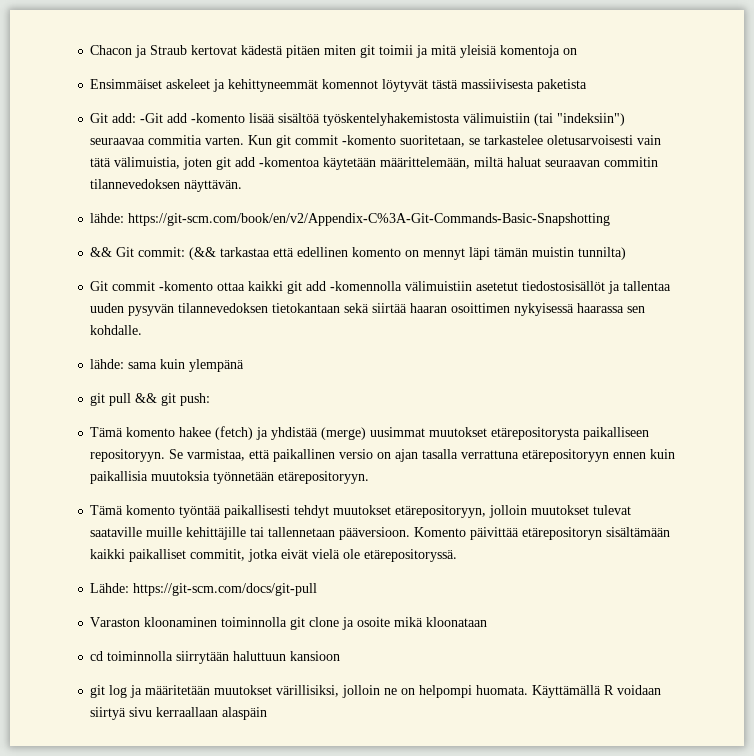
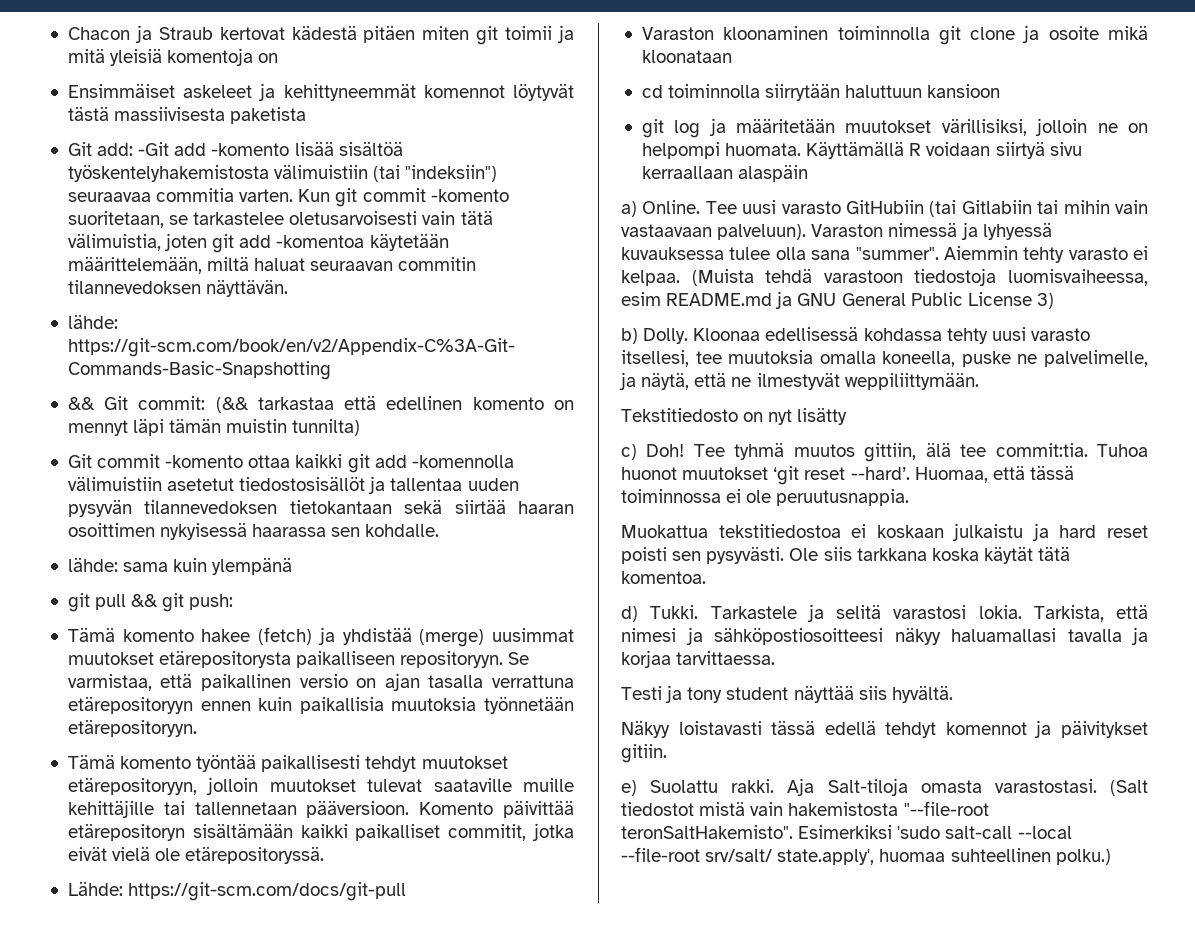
(268, 713) none -> [621,200,1148,217] [621,222,1052,240] [621,246,1148,263] [621,268,1148,286] [621,291,1054,309] [621,326,1090,344] [621,350,1148,367] [619,372,979,390] [621,407,848,425] [621,442,1148,462] [621,465,1074,485] [621,489,910,506] [621,523,1148,541] [621,546,1071,564] [621,571,706,584] [621,604,1148,622] [621,627,1148,645] [621,650,776,668] [621,685,953,703] [621,720,1148,738] [621,744,667,763] [621,778,1148,796] [621,801,989,816] [621,825,1072,839] [621,847,1111,865] // a) Online. Tee uusi varasto GitHubiin (tai Gitlabiin tai mihin vain vastaavaan palveluun). Varaston nimessä ja lyhyessä kuvauksessa tulee olla sana "summer". Aiemmin tehty varasto ei kelpaa. (Muista tehdä varastoon tiedostoja luomisvaiheessa, esim README.md ja GNU General Public License 3) // b) Dolly. Kloonaa edellisessä kohdassa tehty uusi varasto itsellesi, tee muutoksia omalla koneella, puske ne palvelimelle, ja näytä, että ne ilmestyvät weppiliittymään. // Tekstitiedosto on nyt lisätty // c) Doh! Tee tyhmä muutos gittiin, älä tee commit:tia. Tuhoa huonot muutokset ‘git reset --hard’. Huomaa, että tässä toiminnossa ei ole peruutusnappia. // Muokattua tekstitiedostoa ei koskaan julkaistu ja hard reset poisti sen pysyvästi. Ole siis tarkkana koska käytät tätä komentoa. // d) Tukki. Tarkastele ja selitä varastosi lokia. Tarkista, että nimesi ja sähköpostiosoitteesi näkyy haluamallasi tavalla ja korjaa tarvittaessa. // Testi ja tony student näyttää siis hyvältä. // Näkyy loistavasti tässä edellä tehdyt komennot ja päivitykset gitiin. // e) Suolattu rakki. Aja Salt-tiloja omasta varastostasi. (Salt tiedostot mistä vain hakemistosta "--file-root teronSaltHakemisto". Esimerkiksi 'sudo salt-call --local --file-root srv/salt/ state.apply', huomaa suhteellinen polku.)

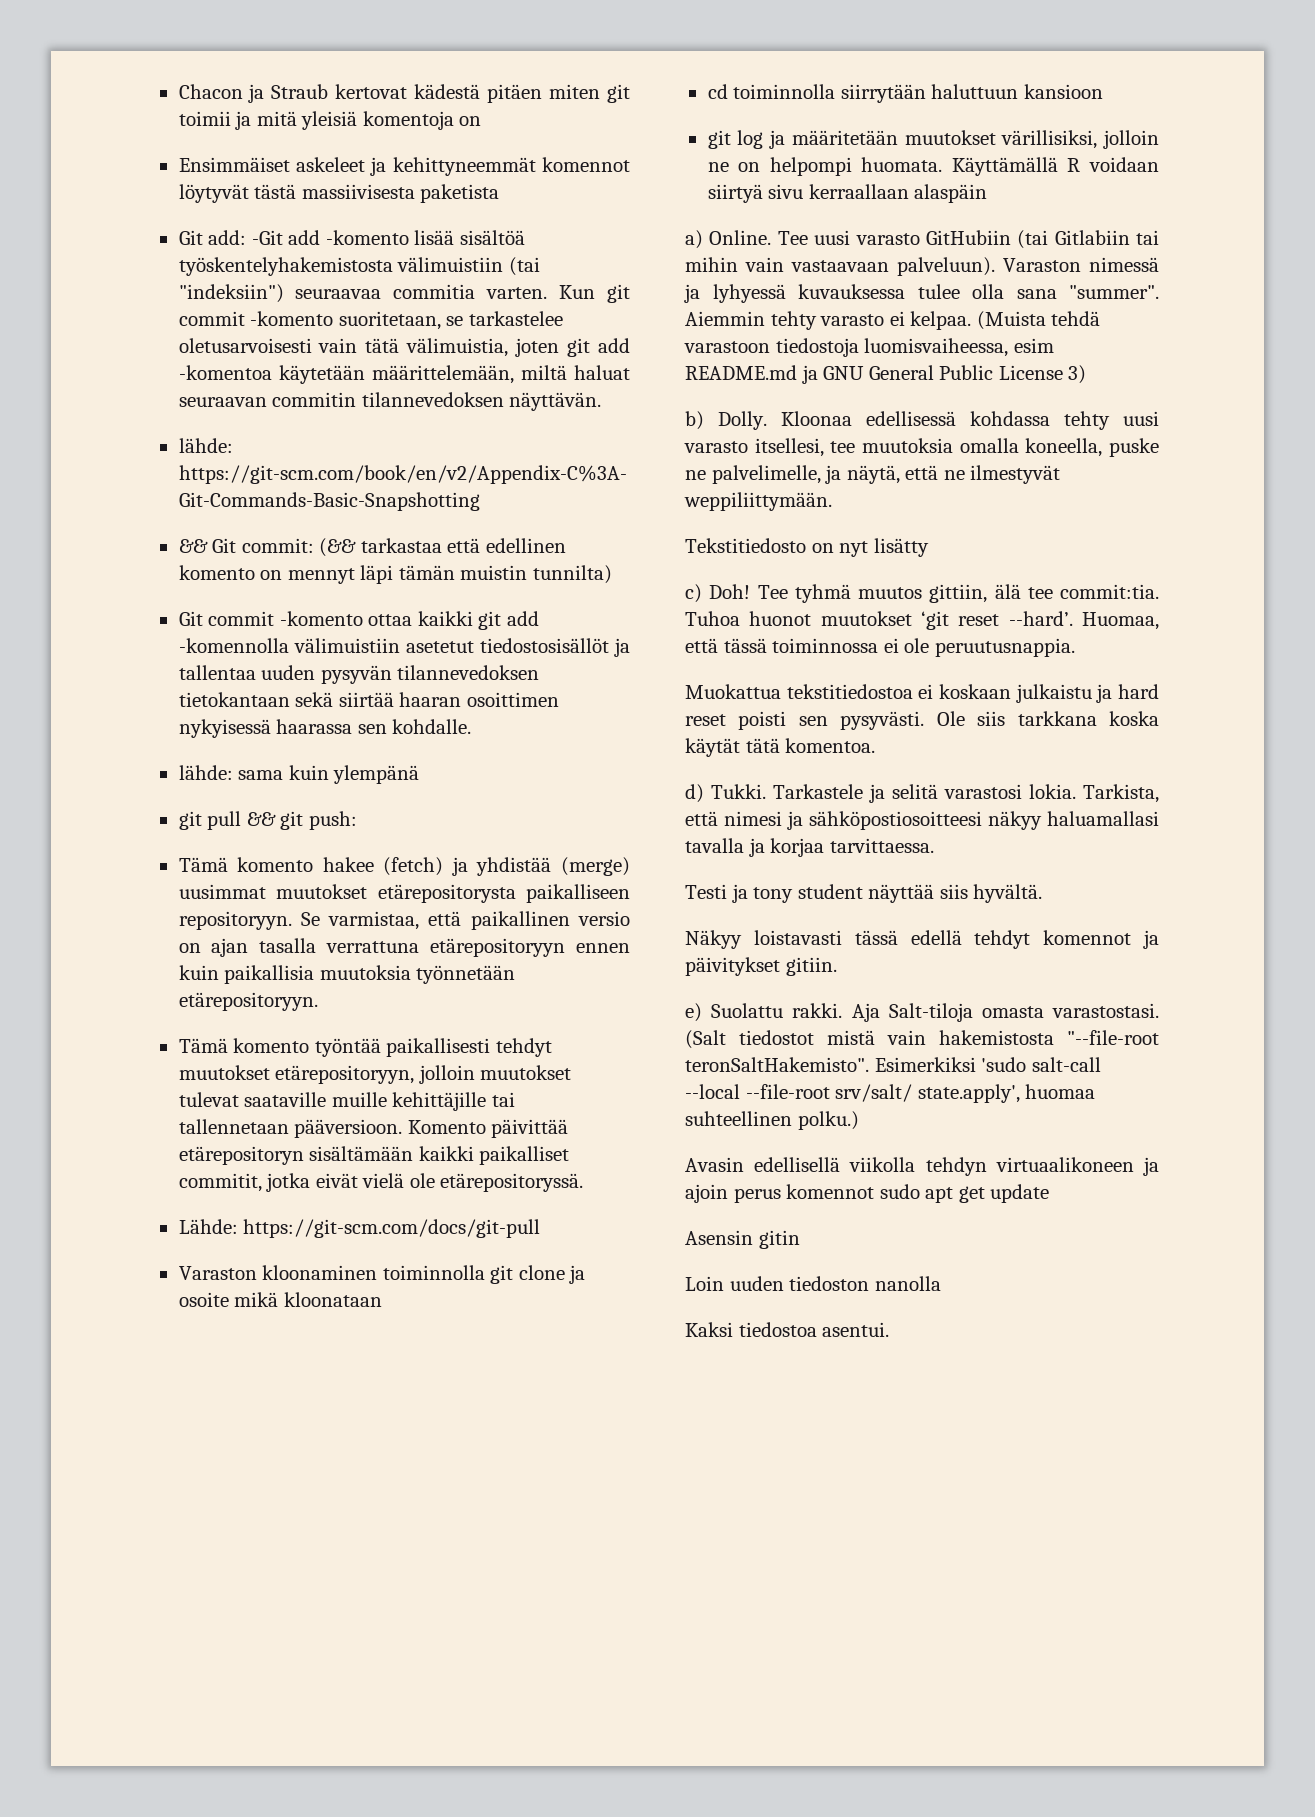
(1111, 857) none -> [685,1157,1159,1176] [685,1184,1050,1203] [685,1230,800,1249] [685,1276,941,1291] [685,1322,890,1337] // Avasin edellisellä viikolla tehdyn virtuaalikoneen ja ajoin perus komennot sudo apt get update // Asensin gitin // Loin uuden tiedoston nanolla // Kaksi tiedostoa asentui.

